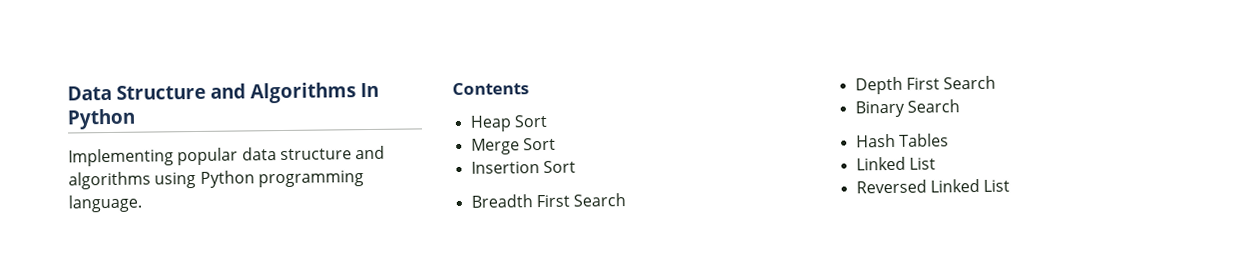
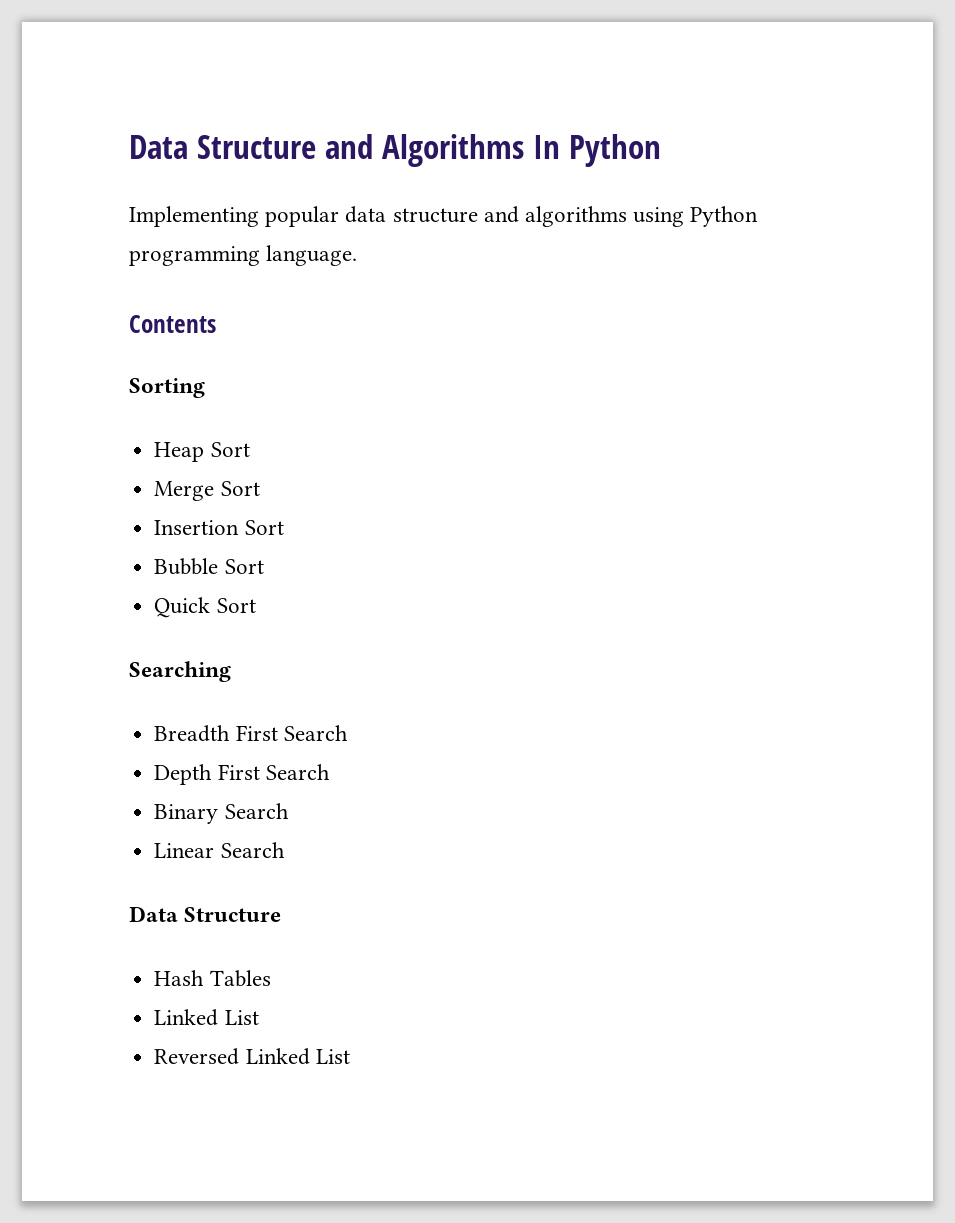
(529, 89) none -> [129,378,205,398] // Sorting
(576, 167) none -> [154,558,264,575] [154,597,256,618] [129,661,231,682] // Bubble Sort // Quick Sort // Searching
(960, 106) none -> [154,842,285,858] [129,906,282,922] // Linear Search // Data Structure

